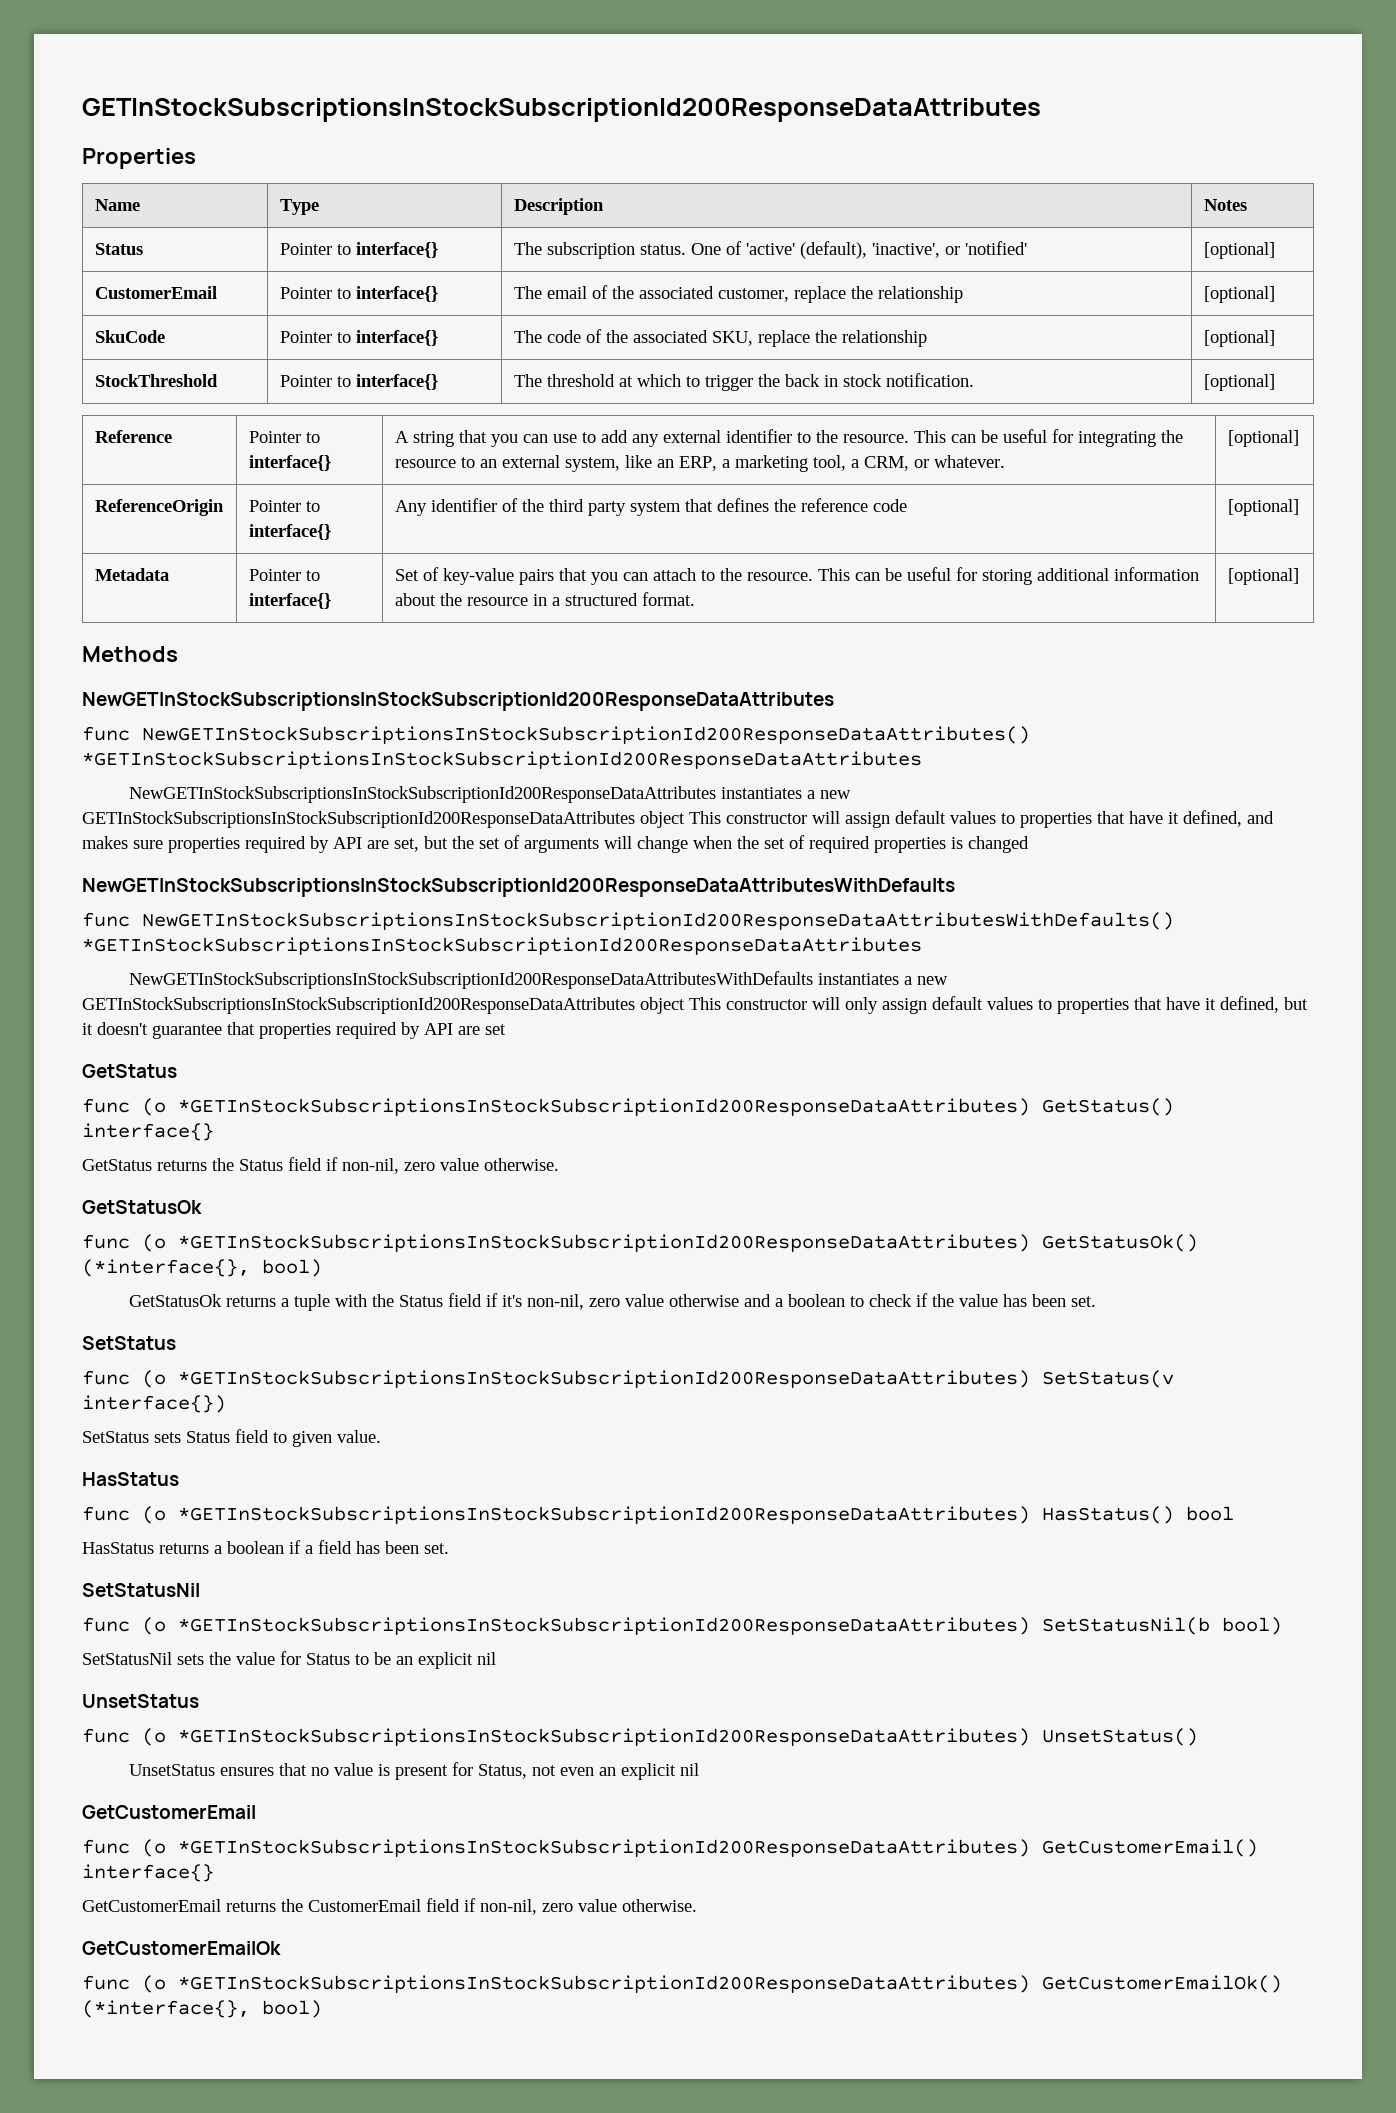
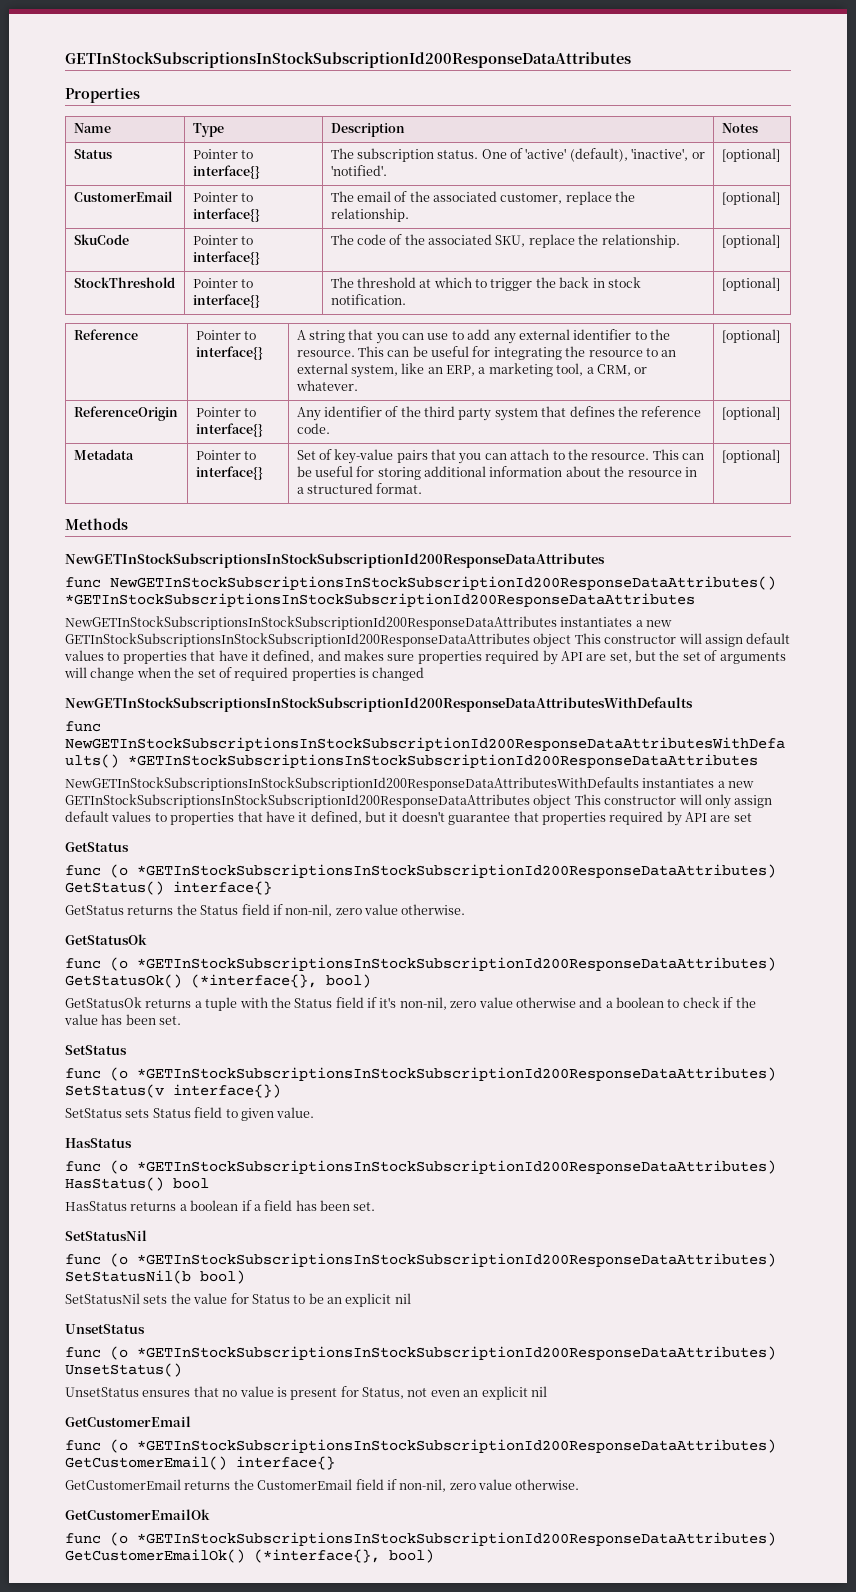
[964,241,1027,255] 'notified' -> [330,165,387,176] 'notified'.
[877,286,963,303] relationship -> [330,208,409,222] relationship.
[841,330,927,347] relationship -> [601,234,680,248] relationship.
[872,499,907,512] code -> [296,423,330,434] code.

